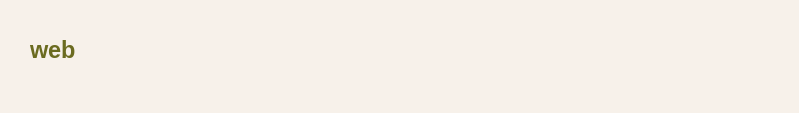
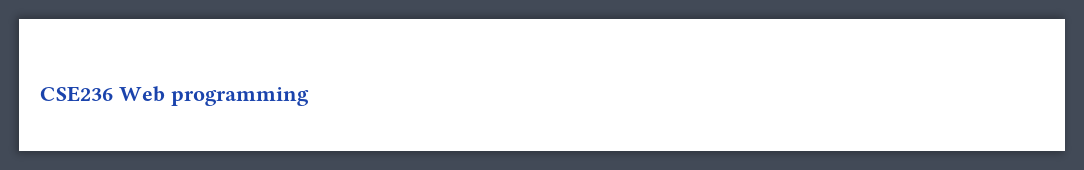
[29,40,75,58] web -> [40,86,309,106] CSE236 Web programming

